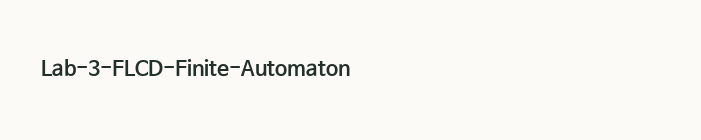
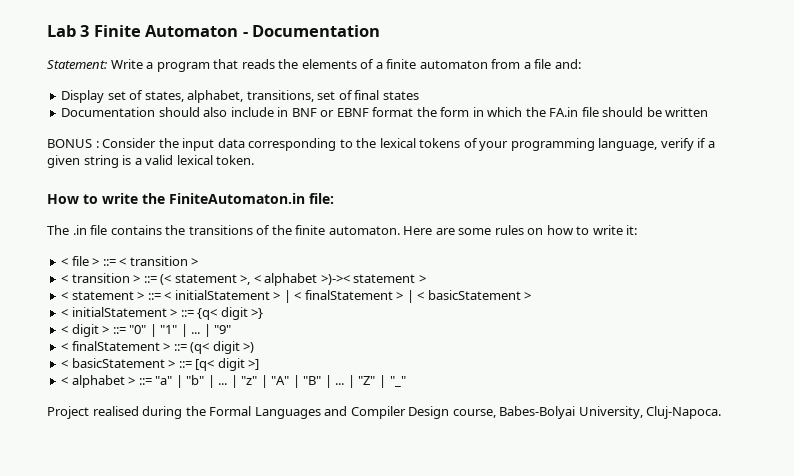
[41,59,350,77] Lab-3-FLCD-Finite-Automaton -> [47,25,381,37] [47,59,581,72] [61,90,419,103] [61,107,709,117] [47,138,715,151] [47,155,255,168] [47,193,334,204] [47,225,638,235] [61,256,199,266] [61,273,426,286] [61,290,532,303] [61,307,264,320] [61,324,232,337] [61,341,255,354] [61,358,260,371] [61,375,406,388] [47,406,722,419] Lab 3 Finite Automaton - Documentation // Statement: Write a program that reads the elements of a finite automaton from a file and: // Display set of states, alphabet, transitions, set of final states // Documentation should also include in BNF or EBNF format the form in which the FA.in file should be written // BONUS : Consider the input data corresponding to the lexical tokens of your programming language, verify if a given string is a valid lexical token. // How to write the FiniteAutomaton.in file: // The .in file contains the transitions of the finite automaton. Here are some rules on how to write it: // < file > ::= < transition > // < transition > ::= (< statement >, < alphabet >)->< statement > // < statement > ::= < initialStatement > | < finalStatement > | < basicStatement > // < initialStatement > ::= {q< digit >} // < digit > ::= "0" | "1" | ... | "9" // < finalStatement > ::= (q< digit >) // < basicStatement > ::= [q< digit >] // < alphabet > ::= "a" | "b" | ... | "z" | "A" | "B" | ... | "Z" | "_" // Project realised during the Formal Languages and Compiler Design course, Babes-Bolyai University, Cluj-Napoca.

